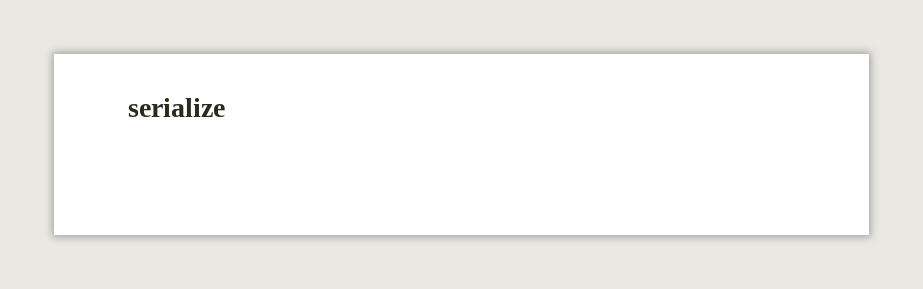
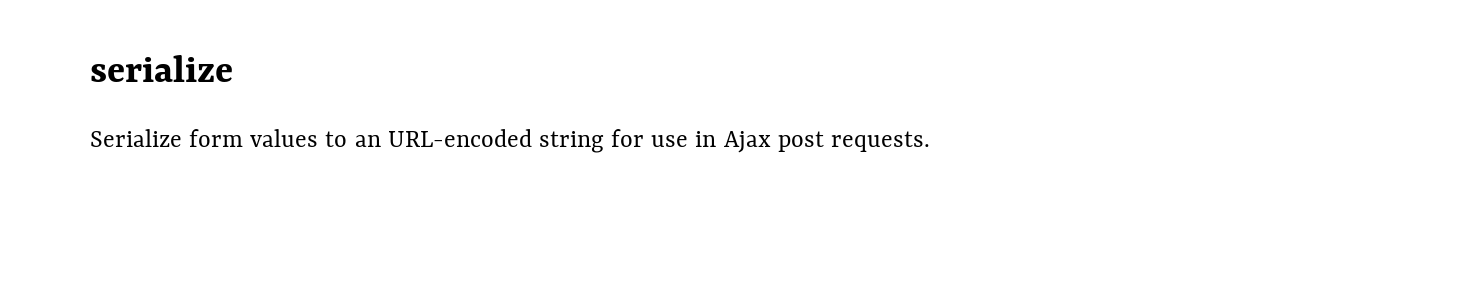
(225, 107) none -> [90,129,930,153] // Serialize form values to an URL-encoded string for use in Ajax post requests.

